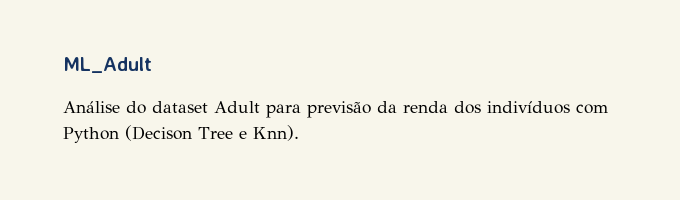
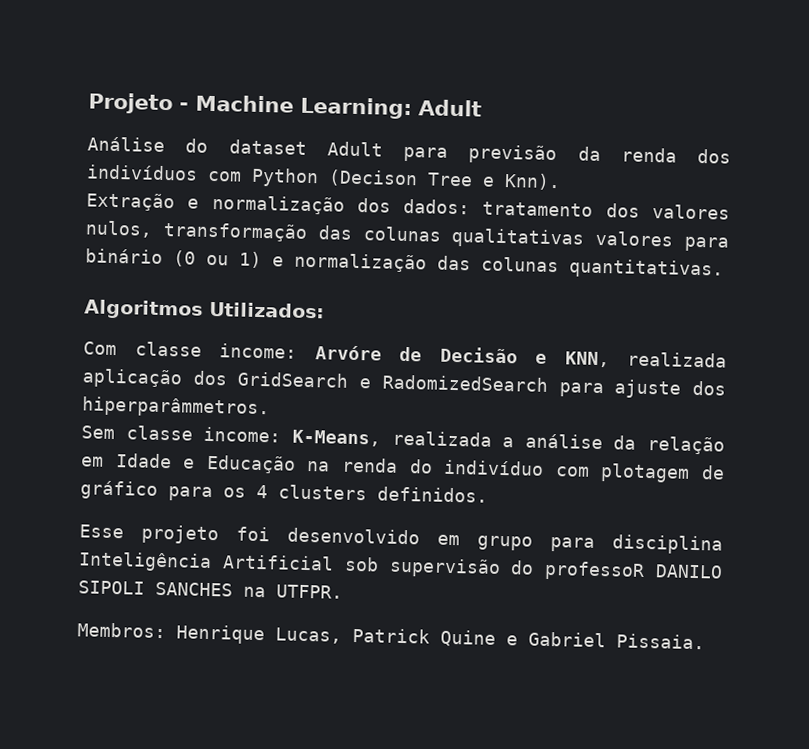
[63,57,152,73] ML_Adult -> [88,92,482,120] Projeto - Machine Learning: Adult
(299, 133) none -> [86,192,730,220] [85,220,729,252] [85,248,724,280] [84,299,325,320] [83,341,727,368] [82,368,726,399] [82,396,270,419] [81,425,725,455] [81,453,726,483] [80,480,488,503] [79,524,723,555] [78,551,723,581] [78,580,343,599] [77,622,705,650] // Extração e normalização dos dados: tratamento dos valores nulos, transformação das colunas qualitativas valores para binário (0 ou 1) e normalização das colunas quantitativas. // Algoritmos Utilizados: // Com classe income: Arvóre de Decisão e KNN, realizada aplicação dos GridSearch e RadomizedSearch para ajuste dos hiperparâmmetros. // Sem classe income: K-Means, realizada a análise da relação em Idade e Educação na renda do indivíduo com plotagem de gráfico para os 4 clusters definidos. // Esse projeto foi desenvolvido em grupo para disciplina Inteligência Artificial sob supervisão do professoR DANILO SIPOLI SANCHES na UTFPR. // Membros: Henrique Lucas, Patrick Quine e Gabriel Pissaia.

